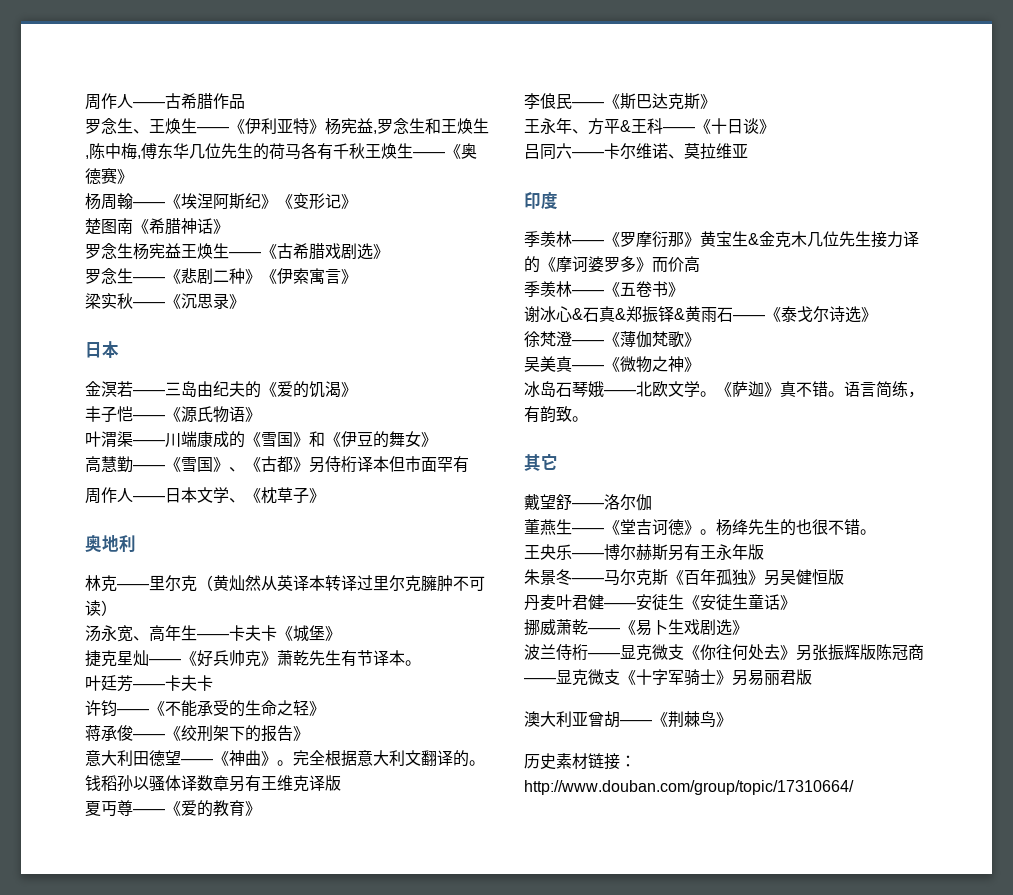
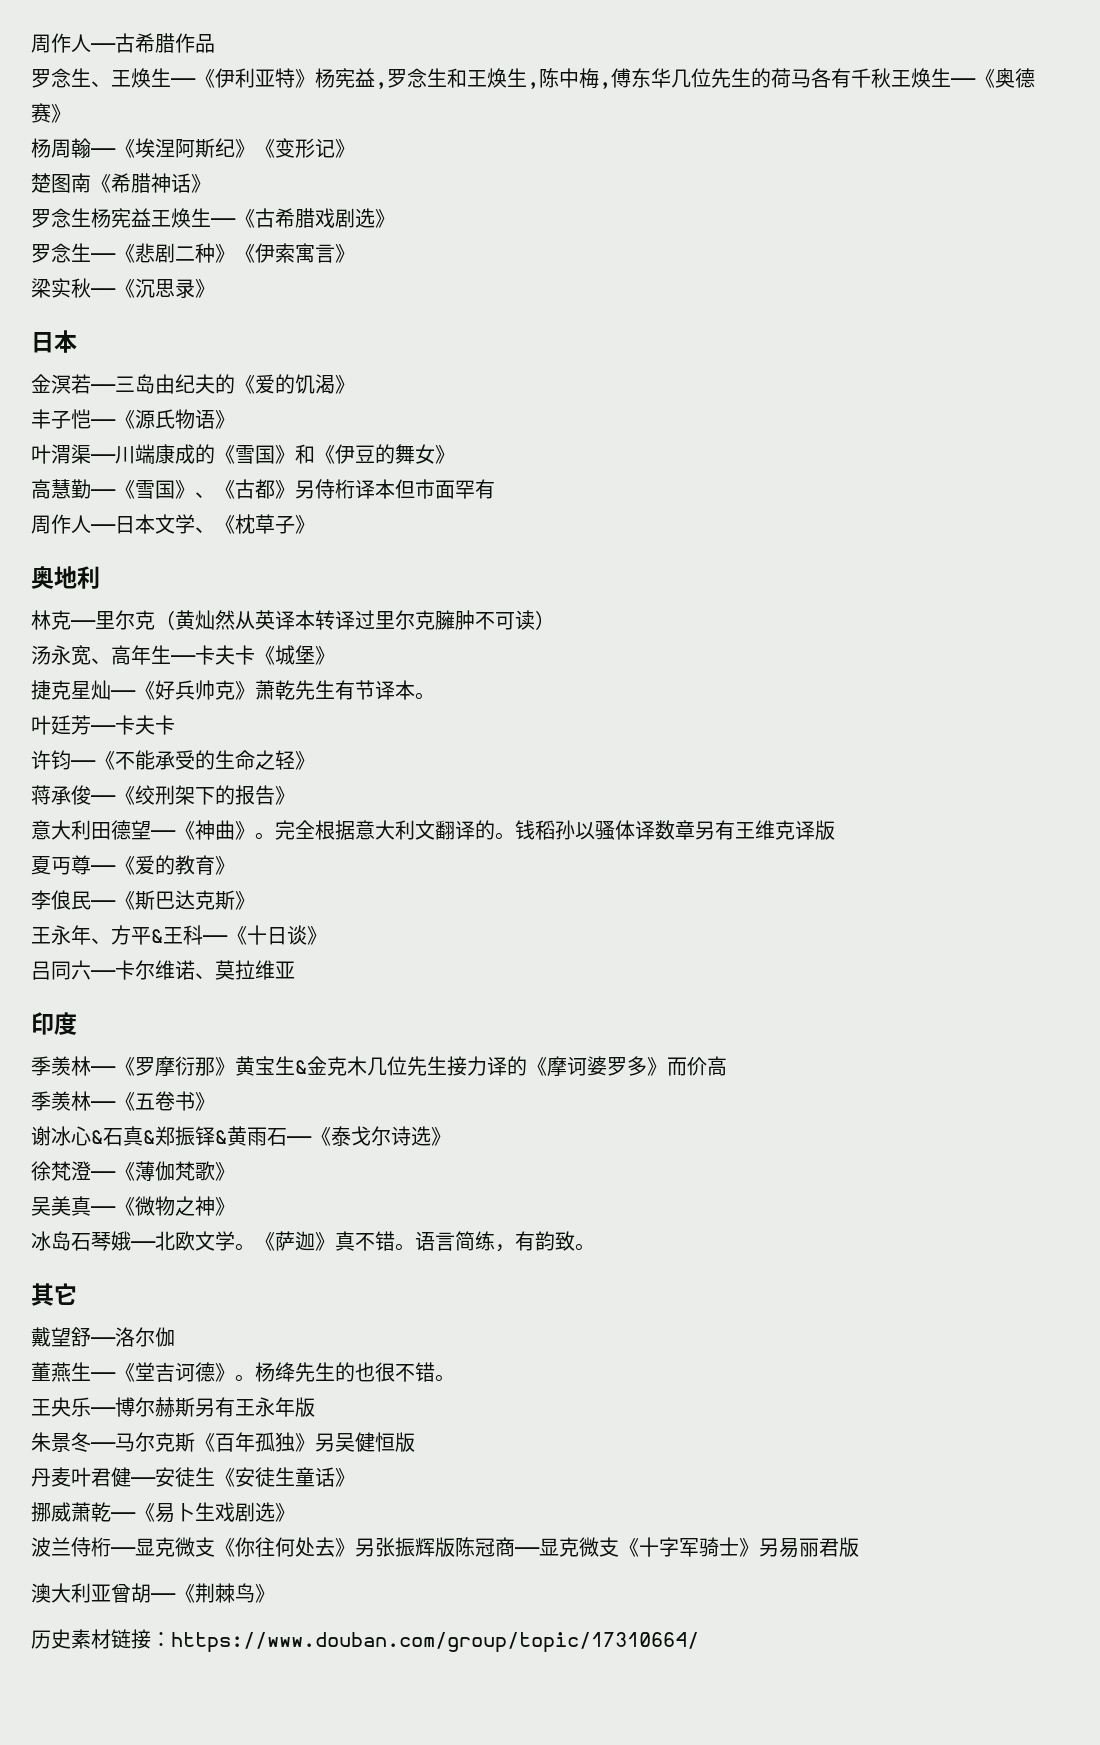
[524,780,854,795] http://www.douban.com/group/topic/17310664/ -> [171,1632,699,1653] https://www.douban.com/group/topic/17310664/

